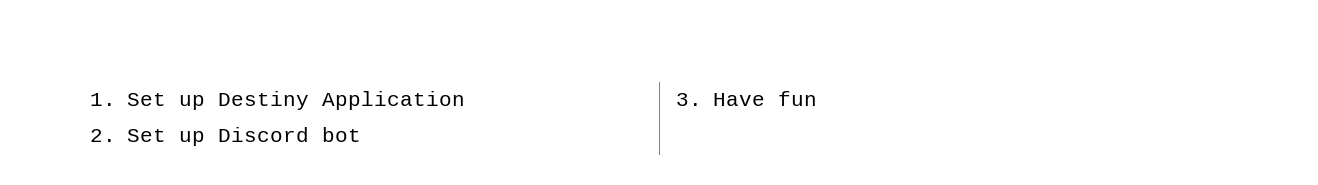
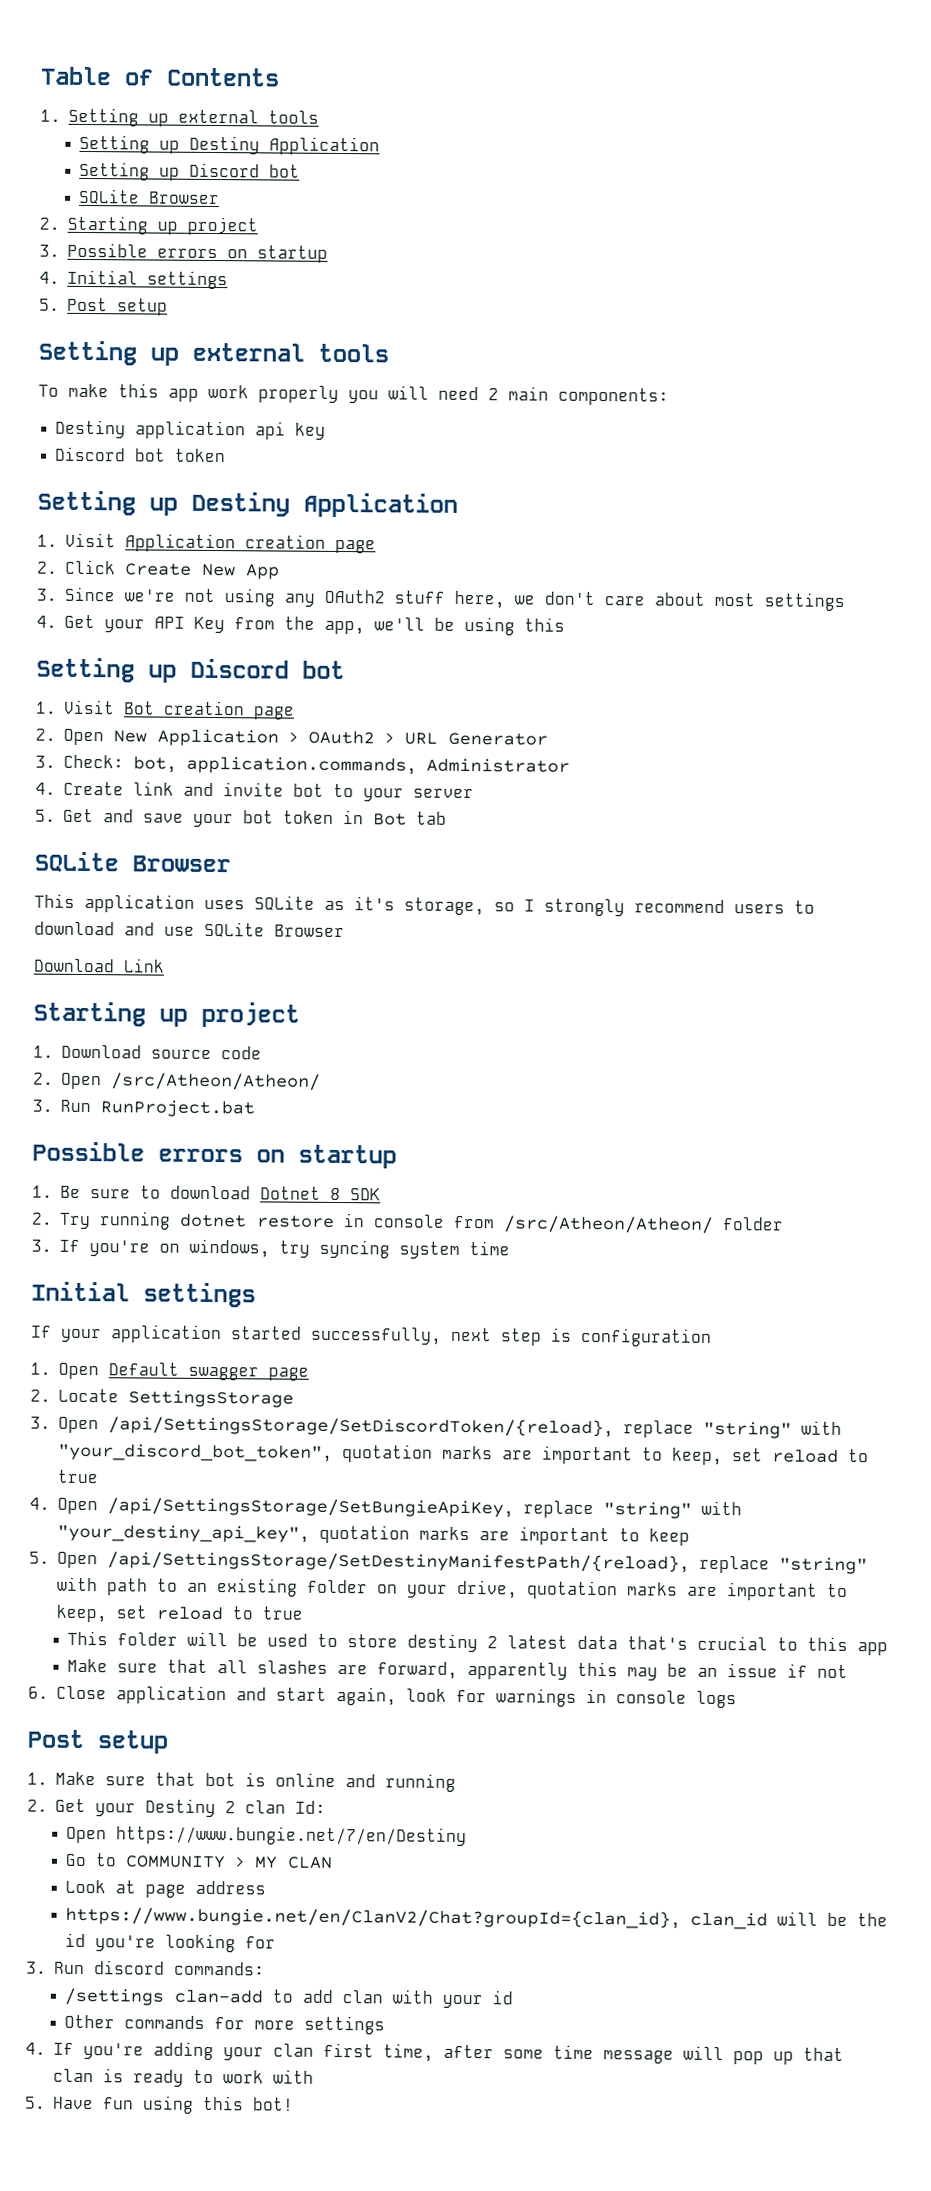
[90,91,465,110] [90,127,361,146] [676,91,817,106] 1. Set up Destiny Application // 2. Set up Discord bot // 3. Have fun -> [40,66,280,87] [40,107,319,127] [79,134,381,156] [79,161,301,181] [78,188,221,205] [39,215,258,236] [39,242,328,263] [39,269,228,290] [39,297,168,316] [38,340,389,366] [38,383,669,406] [55,419,327,440] [54,446,227,463] [37,490,458,518] [37,532,376,554] [37,559,280,580] [36,586,845,611] [36,614,565,636] [36,657,345,683] [35,699,295,720] [35,728,548,747] [35,754,570,775] [35,781,474,802] [35,808,447,828] [34,851,231,874] [34,893,815,917] [34,921,345,938] [33,958,165,973] [33,1001,300,1028] [33,1044,262,1060] [33,1072,321,1091] [32,1099,255,1118] [32,1141,397,1169] [32,1185,381,1201] [31,1211,784,1234] [31,1238,510,1259] [31,1281,256,1308] [31,1324,712,1347] [30,1362,309,1381] [30,1388,294,1408] [30,1416,842,1439] [57,1442,869,1466] [56,1469,99,1484] [29,1497,742,1519] [56,1523,690,1546] [29,1551,868,1575] [56,1576,848,1601] [55,1604,303,1623] [67,1630,889,1656] [67,1658,849,1681] [28,1685,737,1709] [27,1729,169,1754] [27,1771,456,1792] [27,1798,326,1818] [66,1825,468,1847] [65,1853,334,1869] [65,1879,267,1898] [65,1906,889,1930] [65,1932,277,1953] [26,1960,265,1976] [64,1987,514,2009] [64,2014,386,2035] [25,2041,844,2065] [52,2068,314,2087] [25,2095,294,2114] Table of Contents // 1. Setting up external tools // Setting up Destiny Application // Setting up Discord bot // SQLite Browser // 2. Starting up project // 3. Possible errors on startup // 4. Initial settings // 5. Post setup // Setting up external tools // To make this app work properly you will need 2 main components: // Destiny application api key // Discord bot token // Setting up Destiny Application // 1. Visit Application creation page // 2. Click Create New App // 3. Since we're not using any OAuth2 stuff here, we don't care about most settings // 4. Get your API Key from the app, we'll be using this // Setting up Discord bot // 1. Visit Bot creation page // 2. Open New Application > OAuth2 > URL Generator // 3. Check: bot, application.commands, Administrator // 4. Create link and invite bot to your server // 5. Get and save your bot token in Bot tab // SQLite Browser // This application uses SQLite as it's storage, so I strongly recommend users to download and use SQLite Browser // Download Link // Starting up project // 1. Download source code // 2. Open /src/Atheon/Atheon/ // 3. Run RunProject.bat // Possible errors on startup // 1. Be sure to download Dotnet 8 SDK // 2. Try running dotnet restore in console from /src/Atheon/Atheon/ folder // 3. If you're on windows, try syncing system time // Initial settings // If your application started successfully, next step is configuration // 1. Open Default swagger page // 2. Locate SettingsStorage // 3. Open /api/SettingsStorage/SetDiscordToken/{reload}, replace "string" with "your_discord_bot_token", quotation marks are important to keep, set reload to true // 4. Open /api/SettingsStorage/SetBungieApiKey, replace "string" with "your_destiny_api_key", quotation marks are important to keep // 5. Open /api/SettingsStorage/SetDestinyManifestPath/{reload}, replace "string" with path to an existing folder on your drive, quotation marks are important to keep, set reload to true // This folder will be used to store destiny 2 latest data that's crucial to this app // Make sure that all slashes are forward, apparently this may be an issue if not // 6. Close application and start again, look for warnings in console logs // Post setup // 1. Make sure that bot is online and running // 2. Get your Destiny 2 clan Id: // Open https://www.bungie.net/7/en/Destiny // Go to COMMUNITY > MY CLAN // Look at page address // https://www.bungie.net/en/ClanV2/Chat?groupId={clan_id}, clan_id will be the id you're looking for // 3. Run discord commands: // /settings clan-add to add clan with your id // Other commands for more settings // 4. If you're adding your clan first time, after some time message will pop up that clan is ready to work with // 5. Have fun using this bot!

